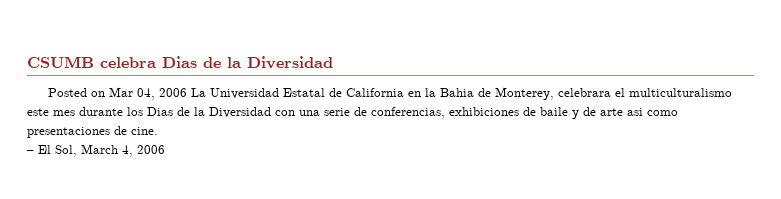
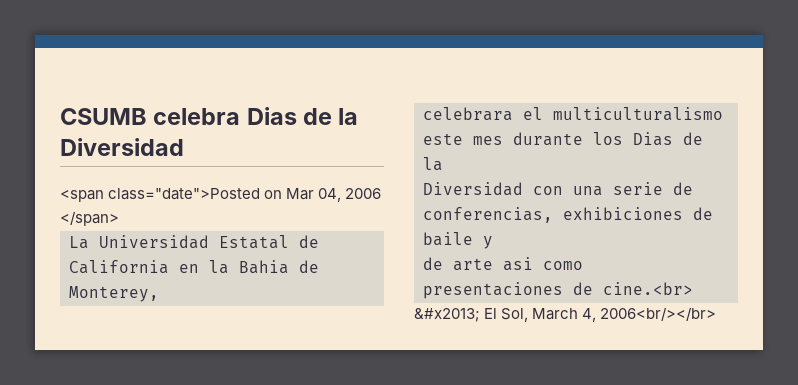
[48,88,88,97] Posted -> [60,188,261,202] <span class="date">Posted
(188, 92) none -> [60,211,119,226] </span> //
(555, 93) none -> (159, 294) //
(205, 111) none -> (443, 164) //
(579, 114) none -> (493, 242) //
[131,127,158,135] [27,150,34,154] cine. // – -> [603,282,693,295] [414,308,480,322] cine.<br> // &#x2013;
[137,145,165,154] 2006 -> [600,307,717,321] 2006<br/></br>

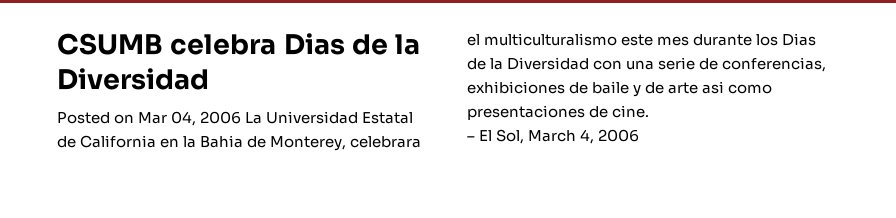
[60,188,261,202] <span class="date">Posted -> [57,112,110,124] Posted
[60,211,119,226] </span> // -> (242, 117) none
(159, 294) // -> (347, 143) none
(443, 164) // -> (504, 64) none
(493, 242) // -> (642, 91) none
[603,282,693,295] [414,308,480,322] cine.<br> // &#x2013; -> [612,105,650,118] [467,136,475,141] cine. // –
[600,307,717,321] 2006<br/></br> -> [598,129,640,142] 2006

